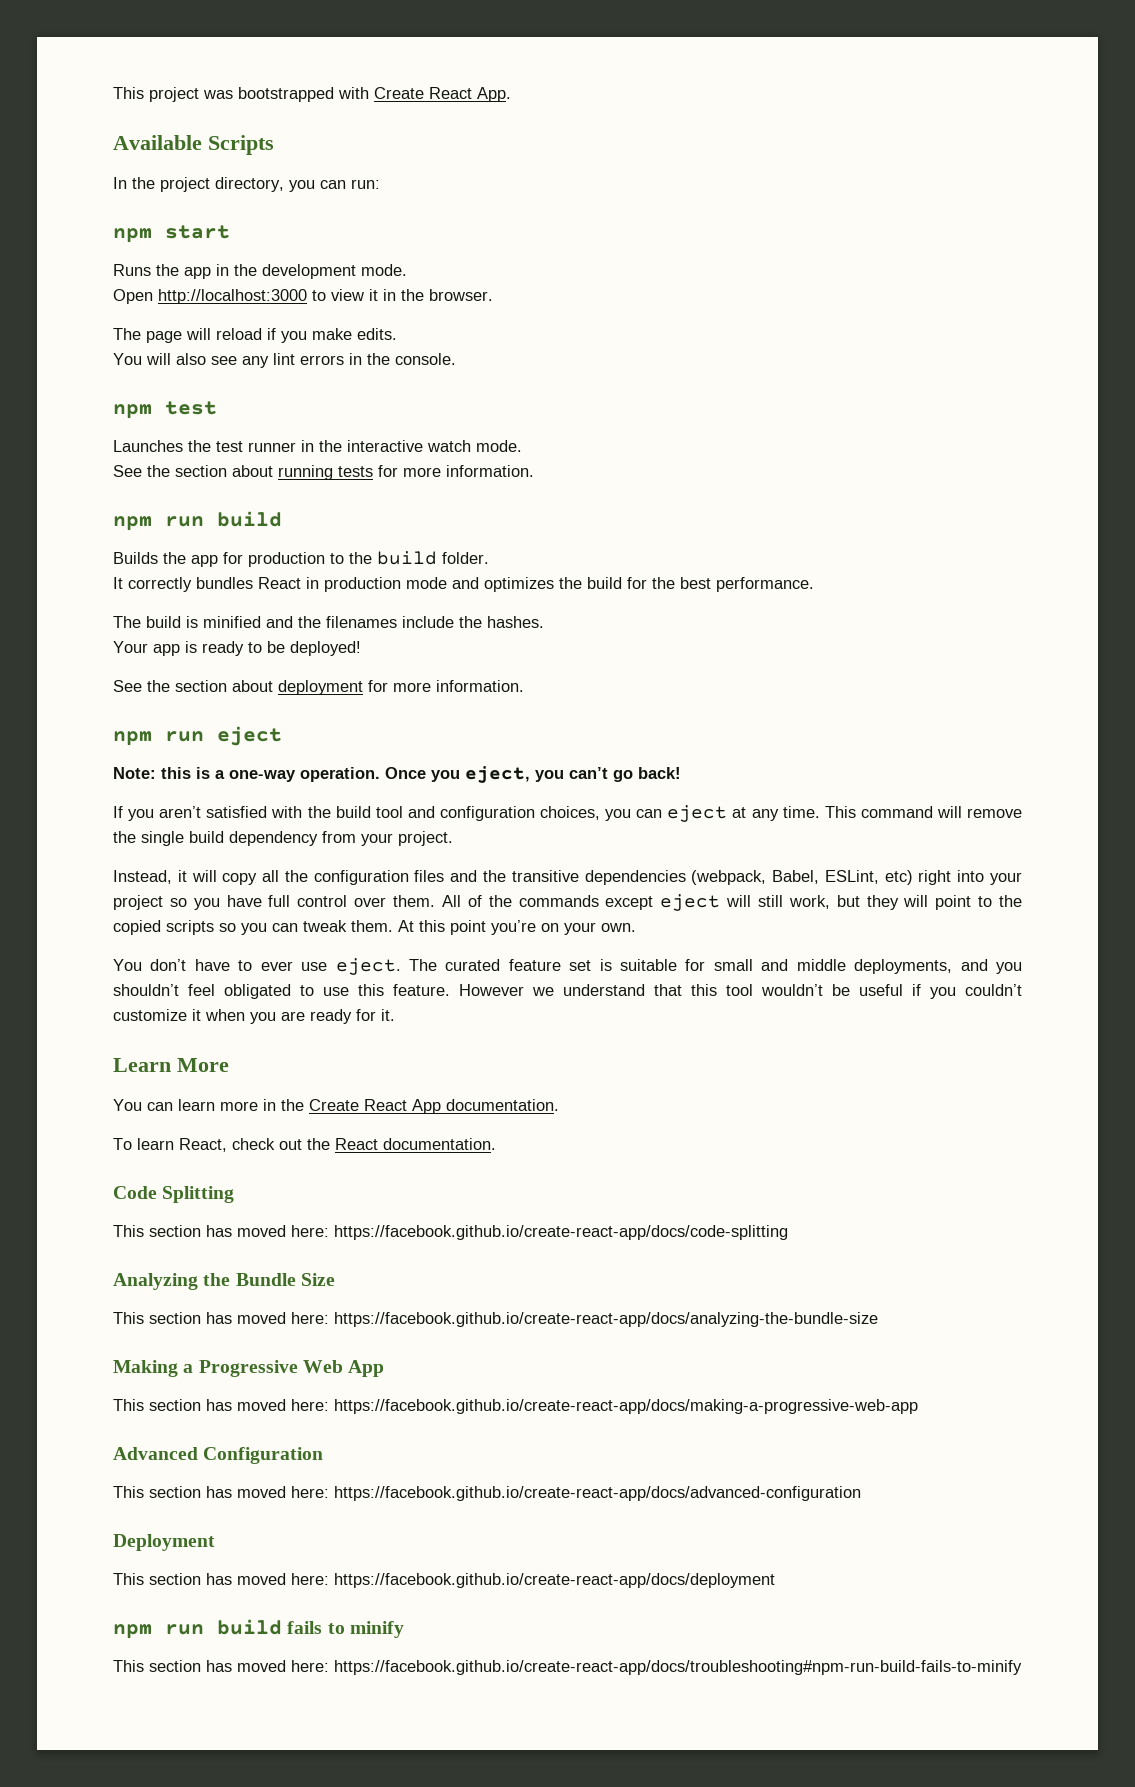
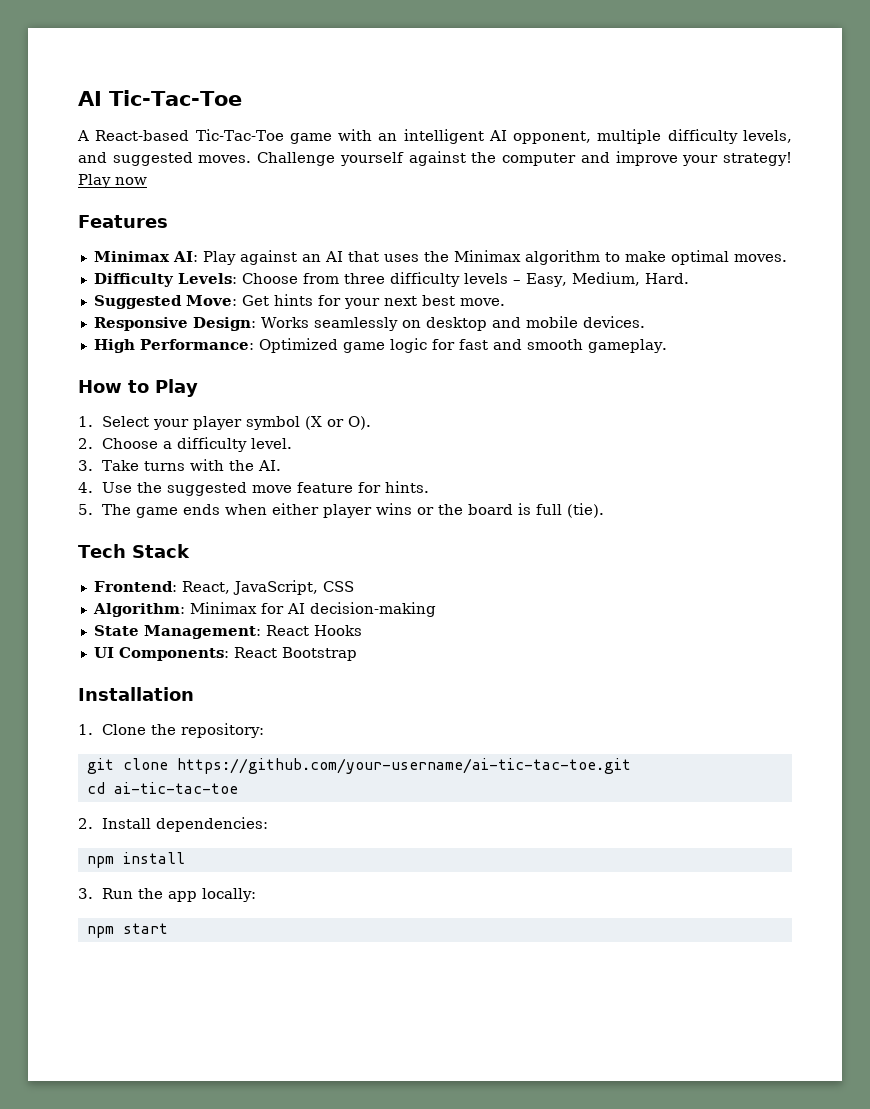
[113,87,511,102] [113,135,274,155] [113,177,380,192] [113,225,230,243] [113,264,407,279] [113,289,493,304] [113,328,397,343] [113,353,456,368] [113,401,217,419] [113,440,522,452] [113,465,534,480] [113,511,282,531] [113,551,489,567] [113,577,814,592] [113,616,544,628] [113,641,361,656] [113,680,524,695] [113,726,282,746] [113,766,681,783] [113,805,1023,822] [113,831,453,846] [113,870,1023,885] [113,894,1023,911] [113,920,636,935] [113,958,1023,975] [113,984,1022,999] [113,1009,395,1024] [113,1058,229,1072] [113,1099,559,1114] [113,1138,496,1152] [113,1186,235,1203] [113,1225,788,1240] [113,1273,335,1290] [113,1312,878,1327] [113,1360,385,1377] [113,1399,918,1414] [113,1447,324,1464] [113,1486,861,1501] [113,1534,215,1551] [113,1573,775,1588] [113,1619,404,1639] [113,1660,1022,1675] This project was bootstrapped with Create React App. // Available Scripts // In the project directory, you can run: // npm start // Runs the app in the development mode. // Open http://localhost:3000 to view it in the browser. // The page will reload if you make edits. // You will also see any lint errors in the console. // npm test // Launches the test runner in the interactive watch mode. // See the section about running tests for more information. // npm run build // Builds the app for production to the build folder. // It correctly bundles React in production mode and optimizes the build for the best performance. // The build is minified and the filenames include the hashes. // Your app is ready to be deployed! // See the section about deployment for more information. // npm run eject // Note: this is a one-way operation. Once you eject, you can’t go back! // If you aren’t satisfied with the build tool and configuration choices, you can eject at any time. This command will remove the single build dependency from your project. // Instead, it will copy all the configuration files and the transitive dependencies (webpack, Babel, ESLint, etc) right into your project so you have full control over them. All of the commands except eject will still work, but they will point to the copied scripts so you can tweak them. At this point you’re on your own. // You don’t have to ever use eject. The curated feature set is suitable for small and middle deployments, and you shouldn’t feel obligated to use this feature. However we understand that this tool wouldn’t be useful if you couldn’t customize it when you are ready for it. // Learn More // You can learn more in the Create React App documentation. // To learn React, check out the React documentation. // Code Splitting // This section has moved here: https://facebook.github.io/create-react-app/docs/code-splitting // Analyzing the Bundle Size // This section has moved here: https://facebook.github.io/create-react-app/docs/analyzing-the-bundle-size // Making a Progressive Web App // This section has moved here: https://facebook.github.io/create-react-app/docs/making-a-progressive-web-app // Advanced Configuration // This section has moved here: https://facebook.github.io/create-react-app/docs/advanced-configuration // Deployment // This section has moved here: https://facebook.github.io/create-react-app/docs/deployment // npm run build fails to minify // This section has moved here: https://facebook.github.io/create-react-app/docs/troubleshooting#npm-run-build-fails-to-minify -> [78,90,242,106] [77,129,792,144] [78,151,793,166] [78,174,147,188] [78,215,168,228] [93,250,787,265] [93,272,689,287] [93,294,505,309] [93,316,645,331] [93,338,667,353] [78,379,198,397] [78,416,371,430] [78,437,292,452] [78,459,281,471] [78,481,429,496] [78,503,604,518] [78,544,190,558] [93,580,354,595] [92,602,436,617] [93,625,362,639] [93,647,357,661] [78,687,194,701] [78,723,264,738] [86,758,631,774] [86,782,238,794] [78,817,268,832] [86,852,185,868] [78,888,256,902] [86,923,168,938] AI Tic-Tac-Toe // A React-based Tic-Tac-Toe game with an intelligent AI opponent, multiple difficulty levels, and suggested moves. Challenge yourself against the computer and improve your strategy! Play now // Features // Minimax AI: Play against an AI that uses the Minimax algorithm to make optimal moves. // Difficulty Levels: Choose from three difficulty levels – Easy, Medium, Hard. // Suggested Move: Get hints for your next best move. // Responsive Design: Works seamlessly on desktop and mobile devices. // High Performance: Optimized game logic for fast and smooth gameplay. // How to Play // 1. Select your player symbol (X or O). // 2. Choose a difficulty level. // 3. Take turns with the AI. // 4. Use the suggested move feature for hints. // 5. The game ends when either player wins or the board is full (tie). // Tech Stack // Frontend: React, JavaScript, CSS // Algorithm: Minimax for AI decision-making // State Management: React Hooks // UI Components: React Bootstrap // Installation // 1. Clone the repository: // git clone https://github.com/your-username/ai-tic-tac-toe.git // cd ai-tic-tac-toe // 2. Install dependencies: // npm install // 3. Run the app locally: // npm start

